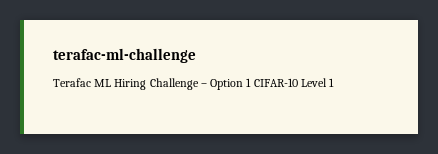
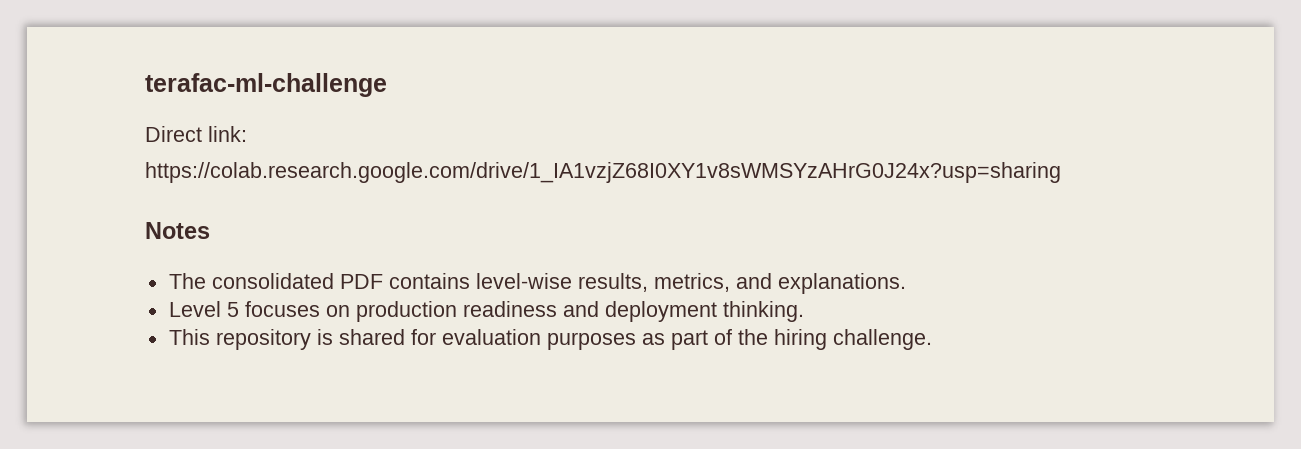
[53,78,335,90] Terafac ML Hiring Challenge – Option 1 CIFAR-10 Level 1 -> [145,126,247,142] [145,162,1061,183] [145,222,210,239] [168,273,906,294] [168,301,804,322] [168,329,932,350] Direct link: // https://colab.research.google.com/drive/1_IA1vzjZ68I0XY1v8sWMSYzAHrG0J24x?usp=sharing // Notes // The consolidated PDF contains level-wise results, metrics, and explanations. // Level 5 focuses on production readiness and deployment thinking. // This repository is shared for evaluation purposes as part of the hiring challenge.

